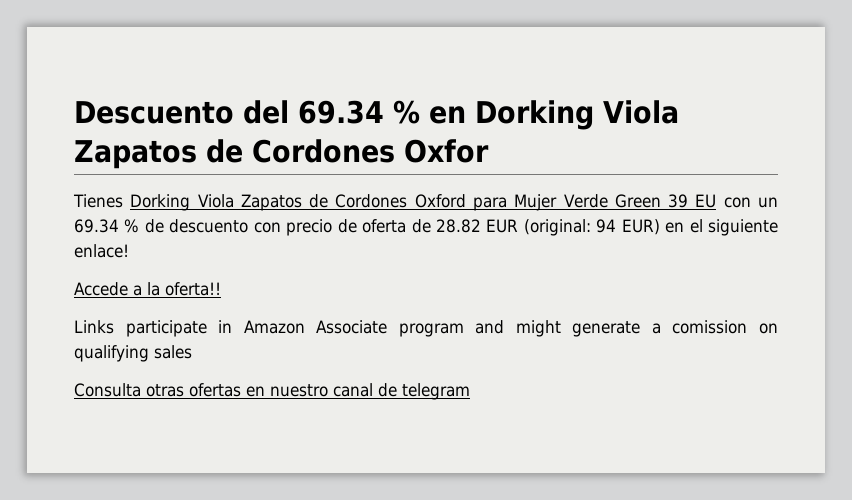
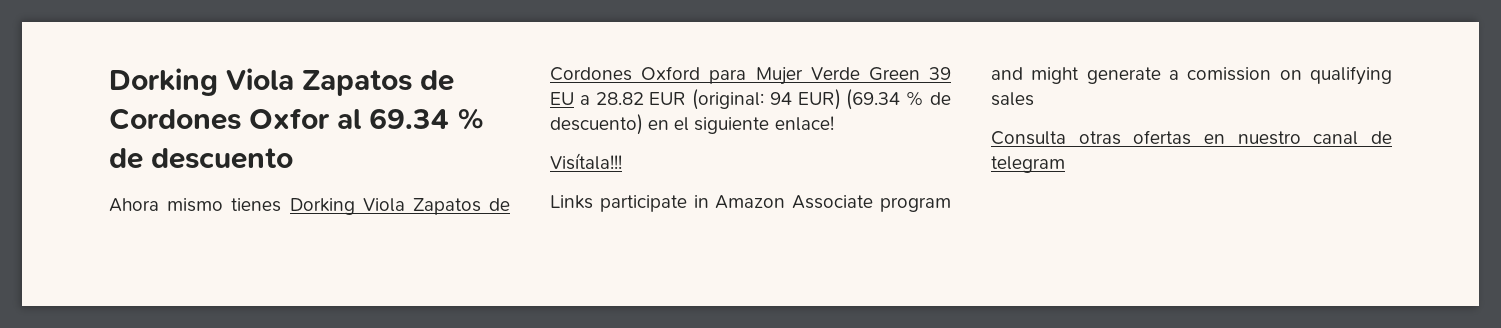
[74,100,466,124] Descuento del 69.34 % en -> (109, 82) none
[73,194,123,208] // Tienes -> [337,108,487,130] [109,148,294,169] [109,198,282,212] al 69.34 % de descuento // Ahora mismo tienes
[723,197,778,208] [74,219,431,236] con un 69.34 % de descuento con precio de oferta de -> [579,95,590,105] a
(660, 227) none -> [846,89,951,110] [550,114,643,135] (69.34 % de descuento)
[74,282,221,296] Accede a la oferta!! -> [550,153,622,170] Visítala!!!

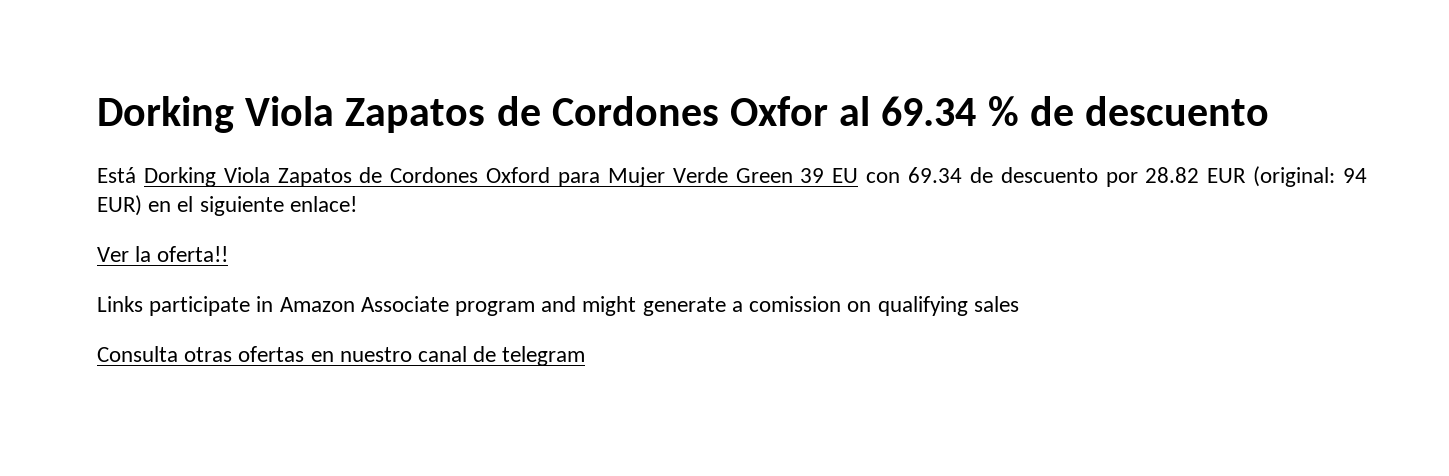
[109,198,282,212] Ahora mismo tienes -> [97,167,136,183] Está
[579,95,590,105] a -> [866,167,1138,187] con 69.34 de descuento por
[846,89,951,110] [550,114,643,135] (69.34 % de descuento) -> (142, 205) none
[550,153,622,170] Visítala!!! -> [97,246,229,262] Ver la oferta!!

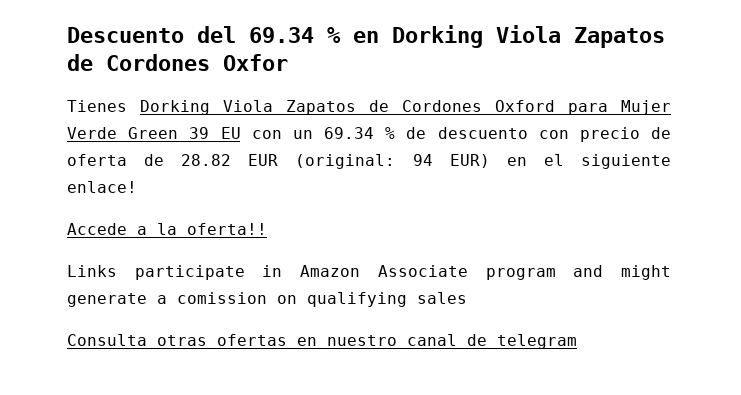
(97, 114) none -> [67,26,379,43] Descuento del 69.34 % en
[839,96,1270,126] [97,167,136,183] al 69.34 % de descuento // Está -> [67,100,127,112] // Tienes
[908,167,1138,187] 69.34 de descuento por -> [292,127,671,142] [67,154,165,166] un 69.34 % de descuento con precio de oferta de
[97,247,129,262] Ver -> [67,223,147,235] Accede a

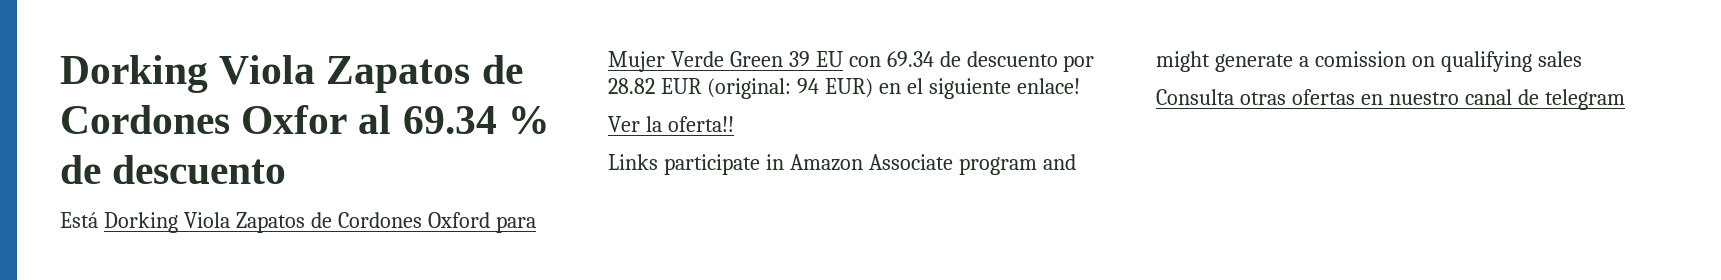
[67,26,379,43] Descuento del 69.34 % en -> (60, 74) none
[67,100,127,112] // Tienes -> [358,105,550,134] [60,155,287,184] [60,212,98,228] al 69.34 % de descuento // Está
[292,127,671,142] [67,154,165,166] un 69.34 % de descuento con precio de oferta de -> [886,51,1095,72] 69.34 de descuento por
[67,223,147,235] Accede a -> [608,116,640,132] Ver

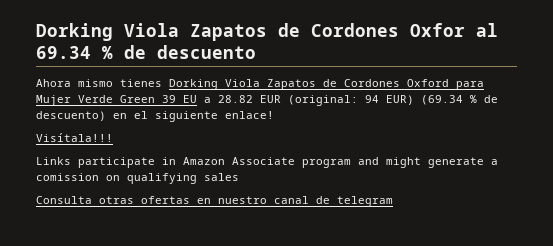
[60,212,98,228] Está -> [36,79,162,87] Ahora mismo tienes
[848,51,1095,72] con 69.34 de descuento por -> [204,97,211,103] a
(873, 88) none -> [421,95,498,105] [36,111,106,121] (69.34 % de descuento)
[608,116,734,132] Ver la oferta!! -> [36,133,113,142] Visítala!!!

